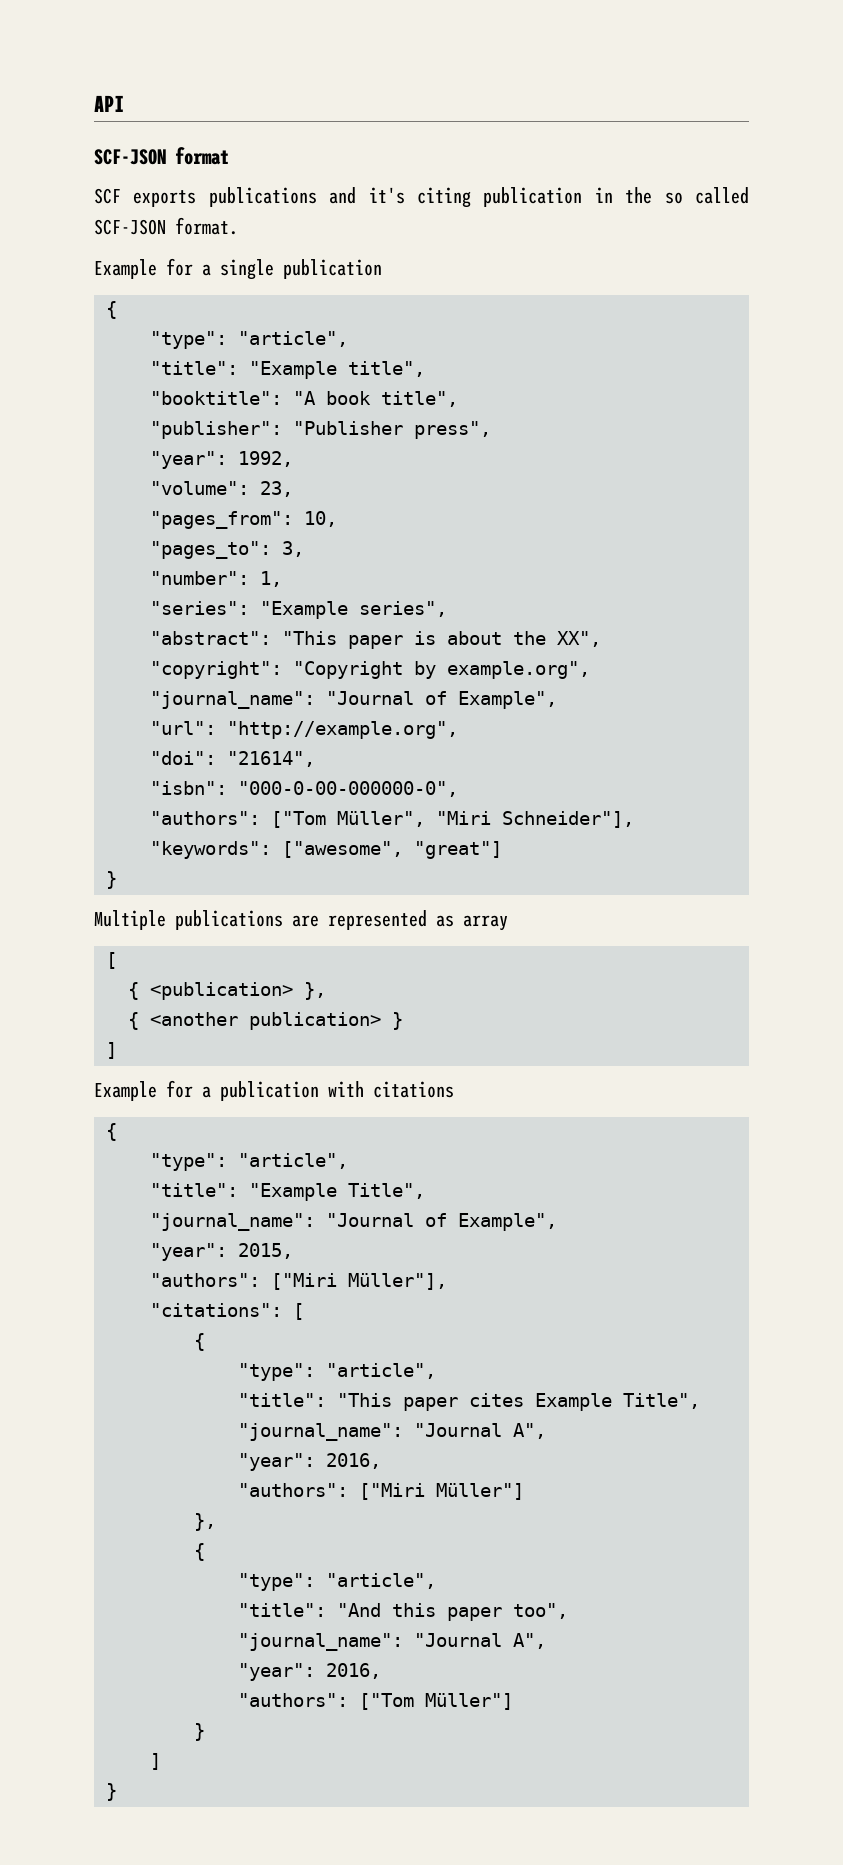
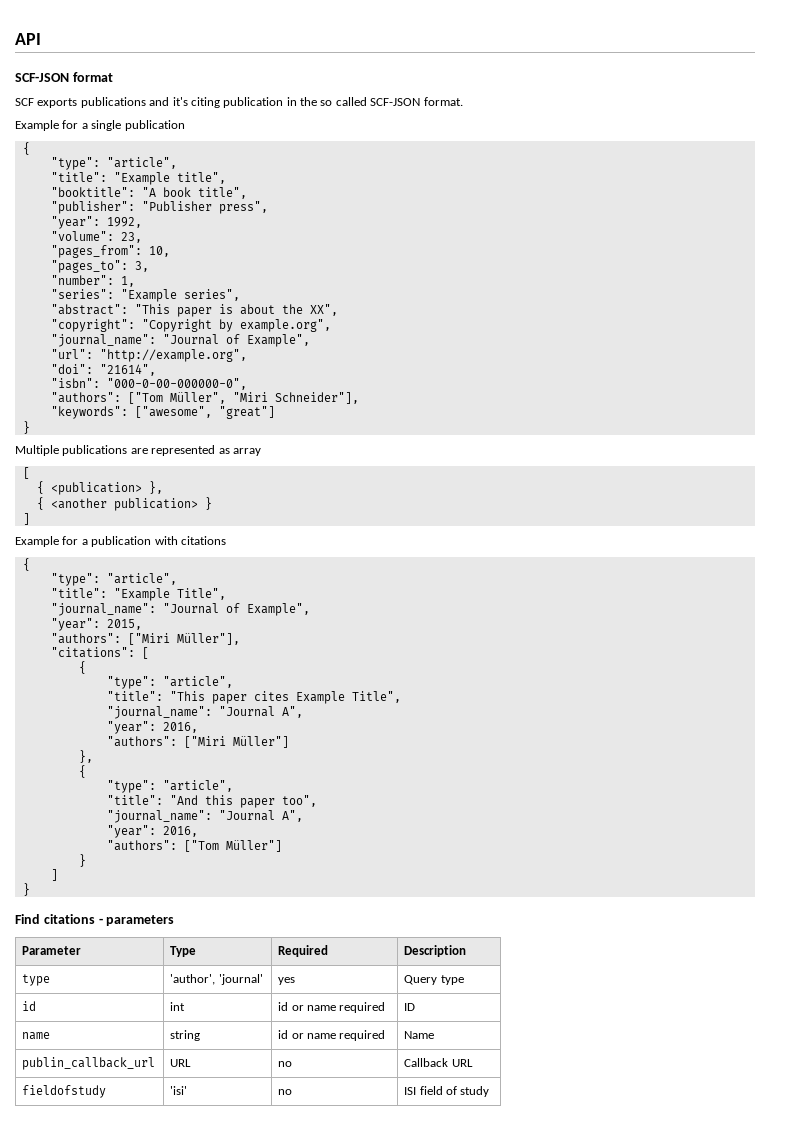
(117, 1792) none -> [15,914,175,926] [22,946,82,955] [170,946,197,957] [278,945,329,957] [404,945,467,957] [22,974,51,986] [170,974,263,985] [278,977,296,985] [404,975,464,985] [22,1001,37,1011] [170,1002,186,1011] [278,1002,386,1013] [404,1003,416,1011] [22,1032,51,1040] [170,1030,201,1041] [278,1030,386,1041] [404,1031,435,1039] [22,1057,156,1070] [170,1059,192,1067] [278,1061,293,1067] [404,1058,473,1067] [22,1085,107,1098] [170,1086,188,1095] [278,1089,293,1095] [404,1086,490,1097] // Find citations - parameters // Parameter | Type | Required | Description // type | 'author', 'journal' | yes | Query type // id | int | id or name required | ID // name | string | id or name required | Name // publin_callback_url | URL | no | Callback URL // fieldofstudy | 'isi' | no | ISI field of study

